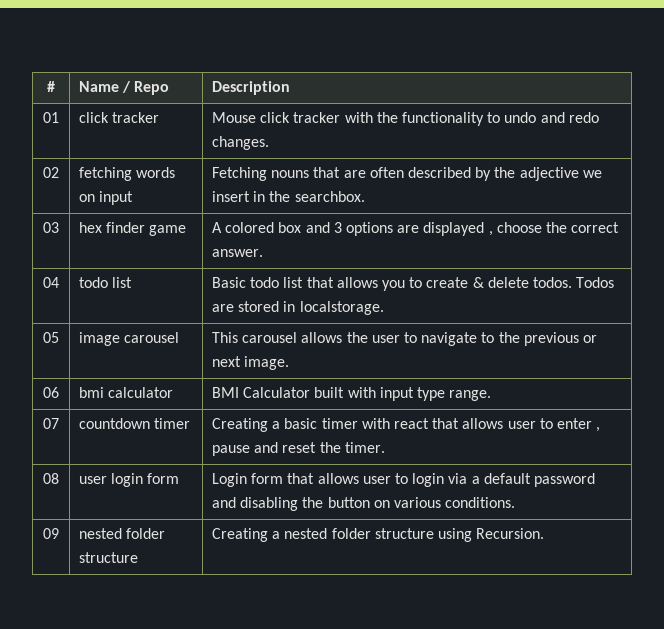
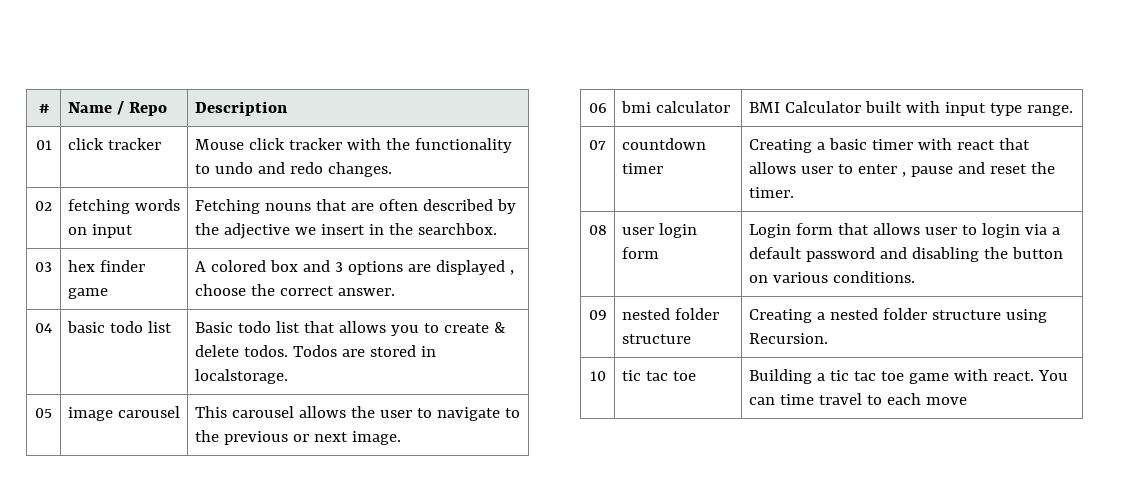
(59, 282) none -> [66,321,105,333] basic
(545, 533) none -> [589,371,606,381] [621,370,696,381] [748,369,1068,384] [748,393,967,405] // 10 | tic tac toe | Building a tic tac toe game with react. You can time travel to each move

